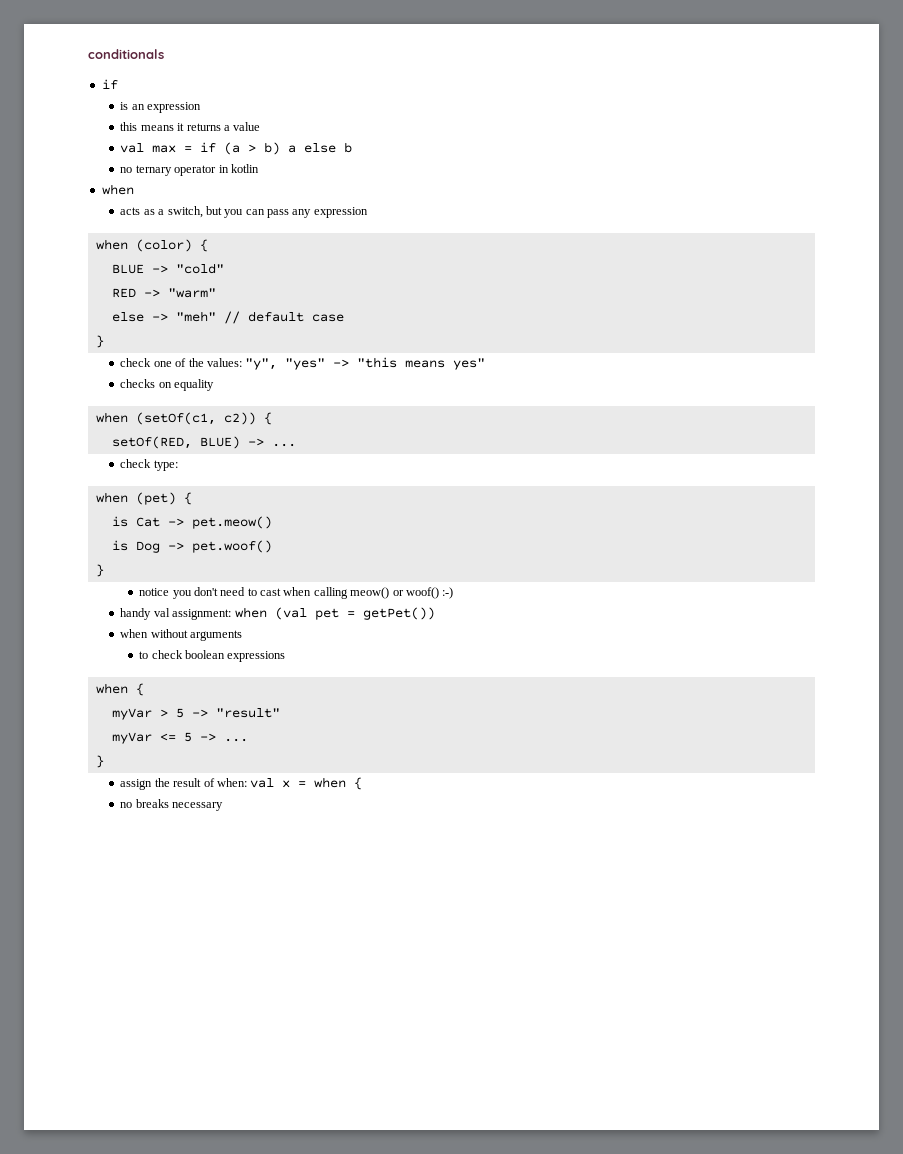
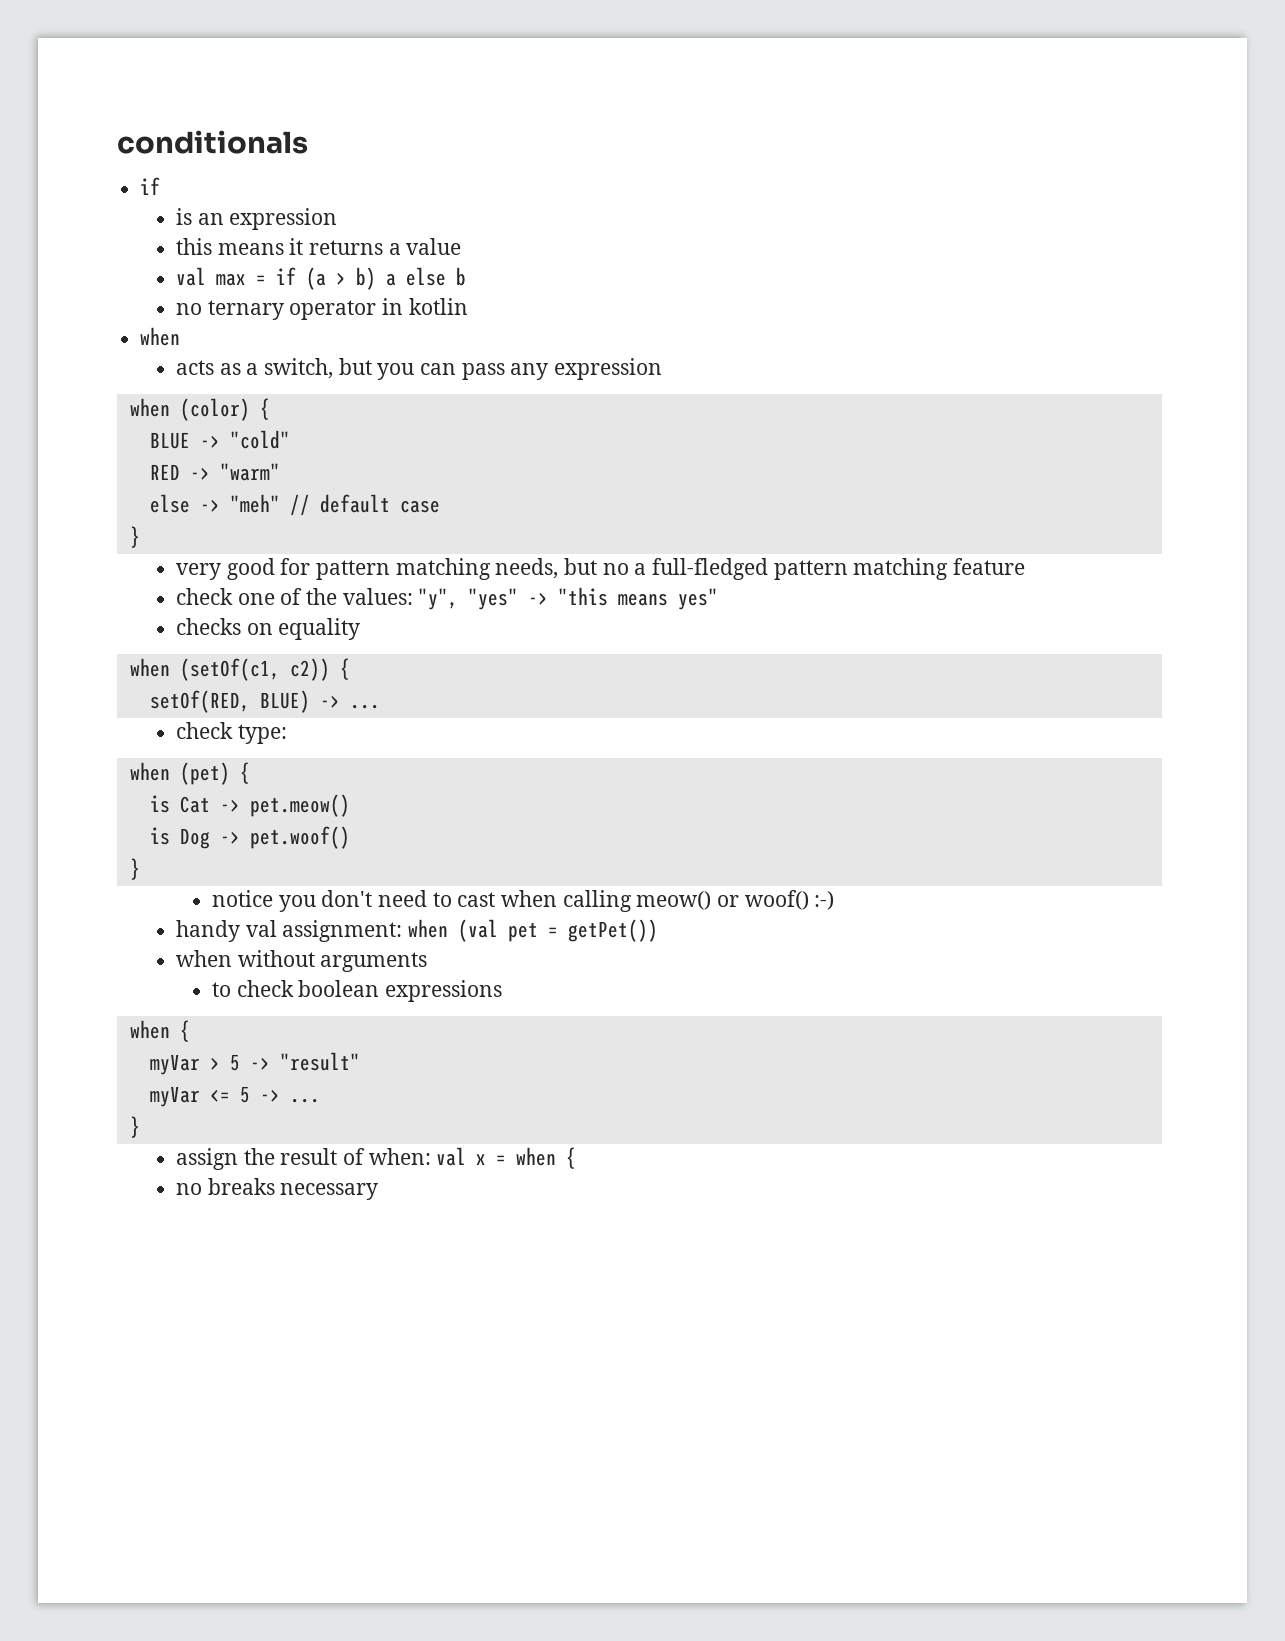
(104, 341) none -> [175,558,1026,580] // very good for pattern matching needs, but no a full-fledged pattern matching feature

